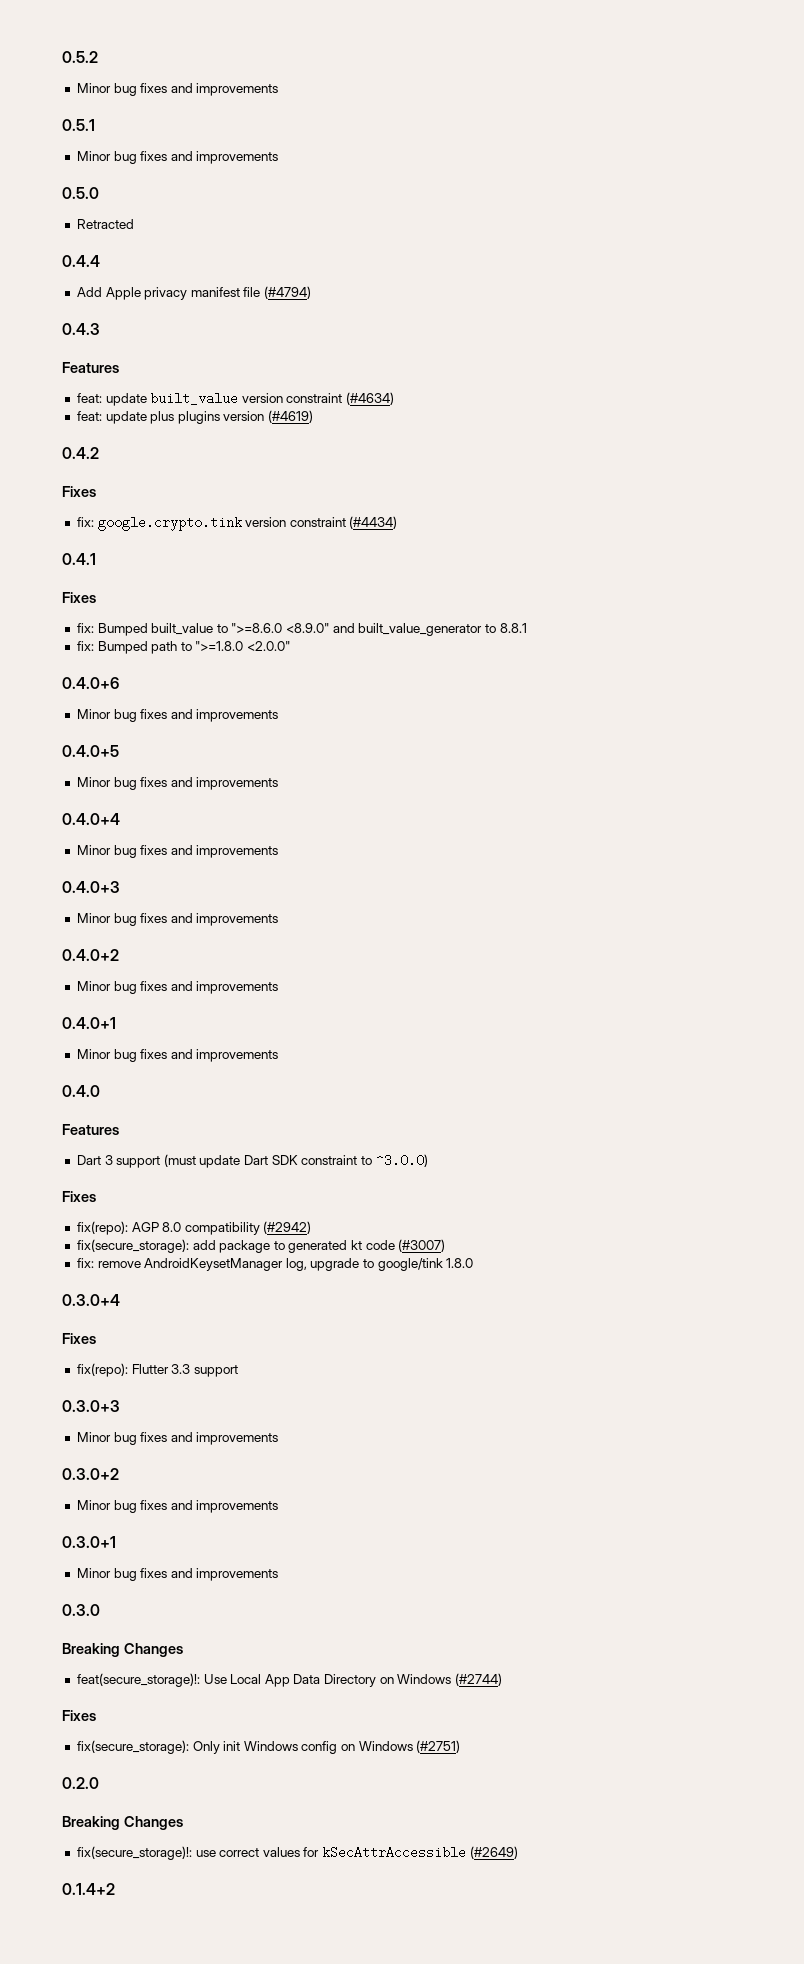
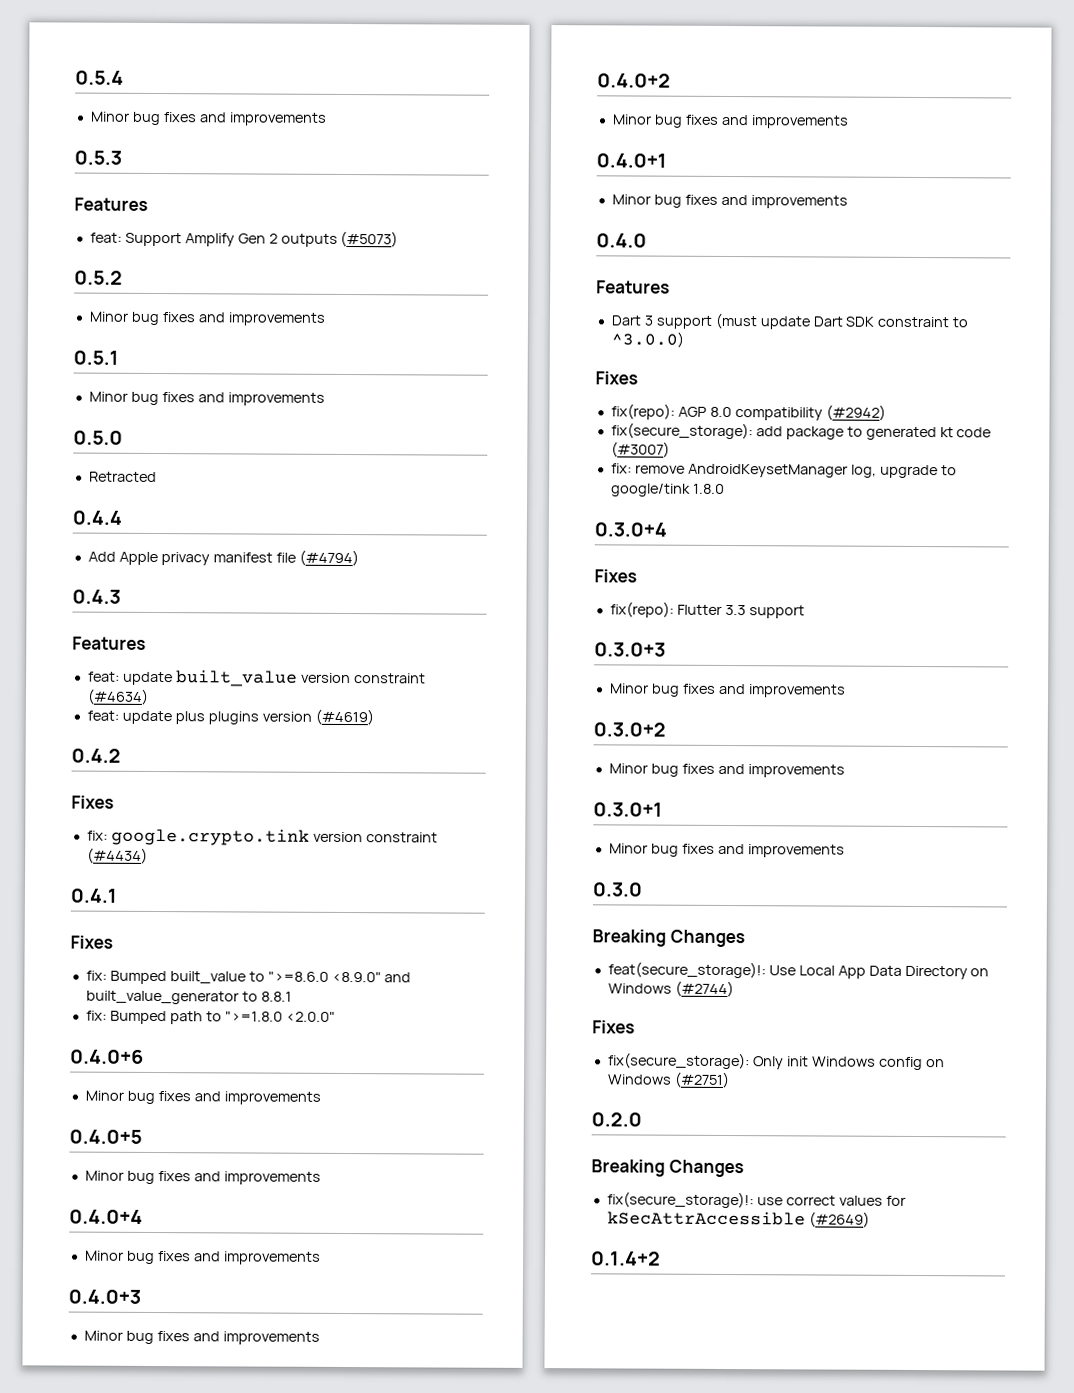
(62, 57) none -> [75,70,124,85] [90,111,327,126] [74,150,122,165] [74,197,148,211] [89,230,399,248] 0.5.4 // Minor bug fixes and improvements // 0.5.3 // Features // feat: Support Amplify Gen 2 outputs (#5073) //

